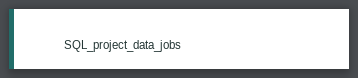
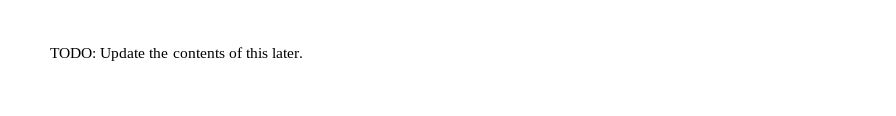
[64,40,181,52] SQL_project_data_jobs -> [50,47,304,61] TODO: Update the contents of this later.

